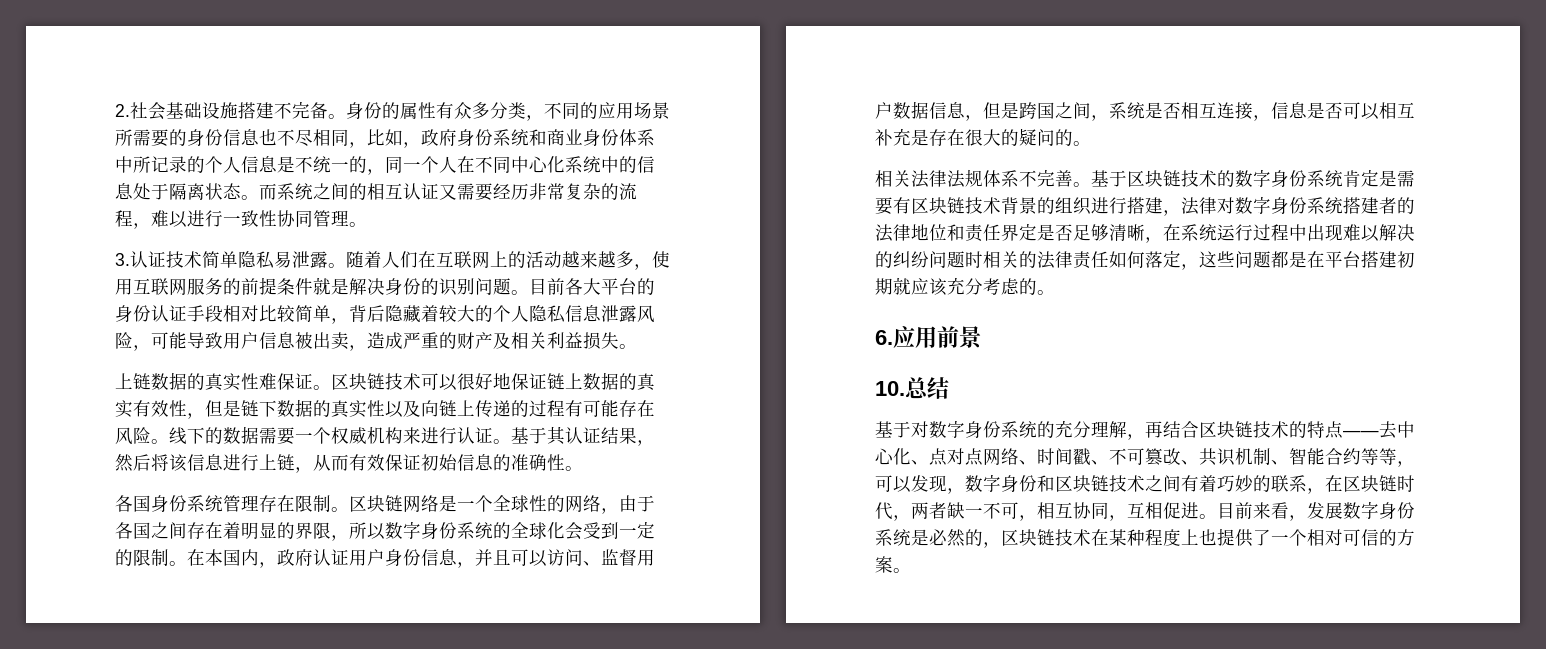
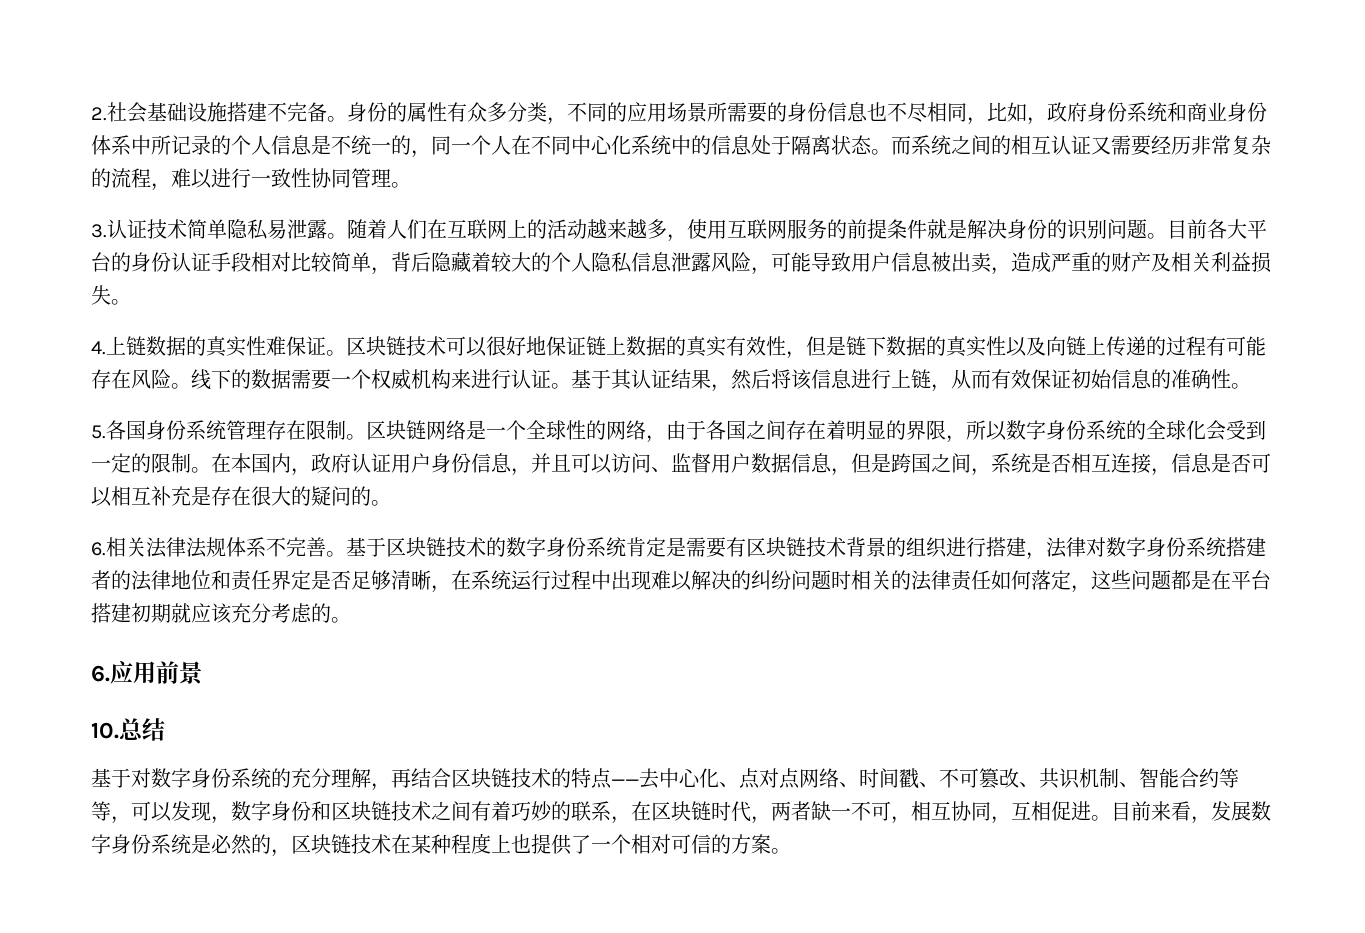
(637, 346) none -> [91,341,106,355] 4.
(583, 468) none -> [91,425,106,439] 5.
(1091, 143) none -> [91,542,106,556] 6.

